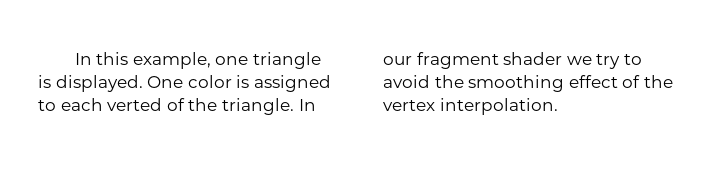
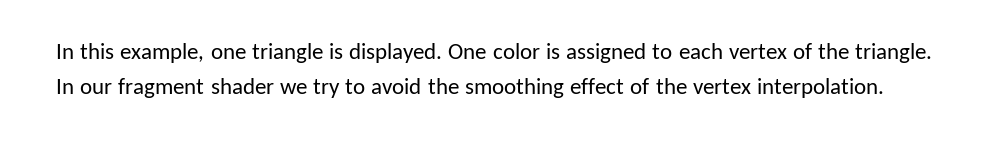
[107,98,163,111] verted -> [728,44,787,59] vertex

